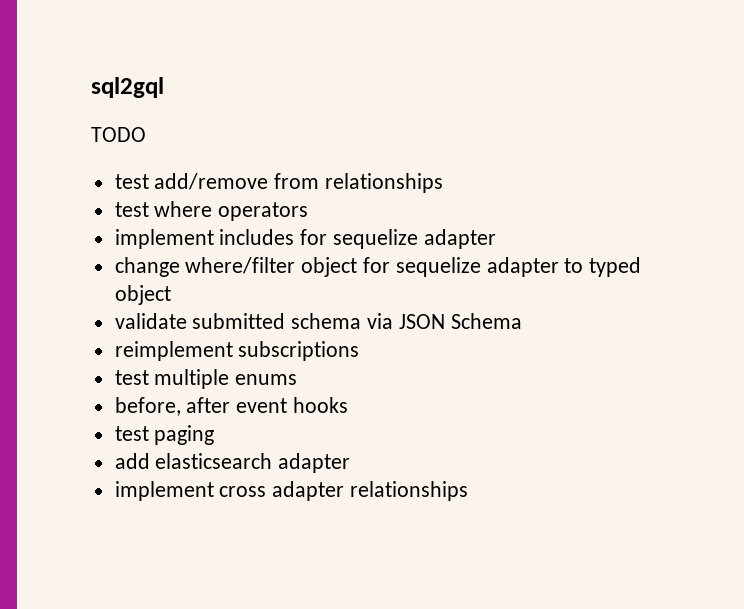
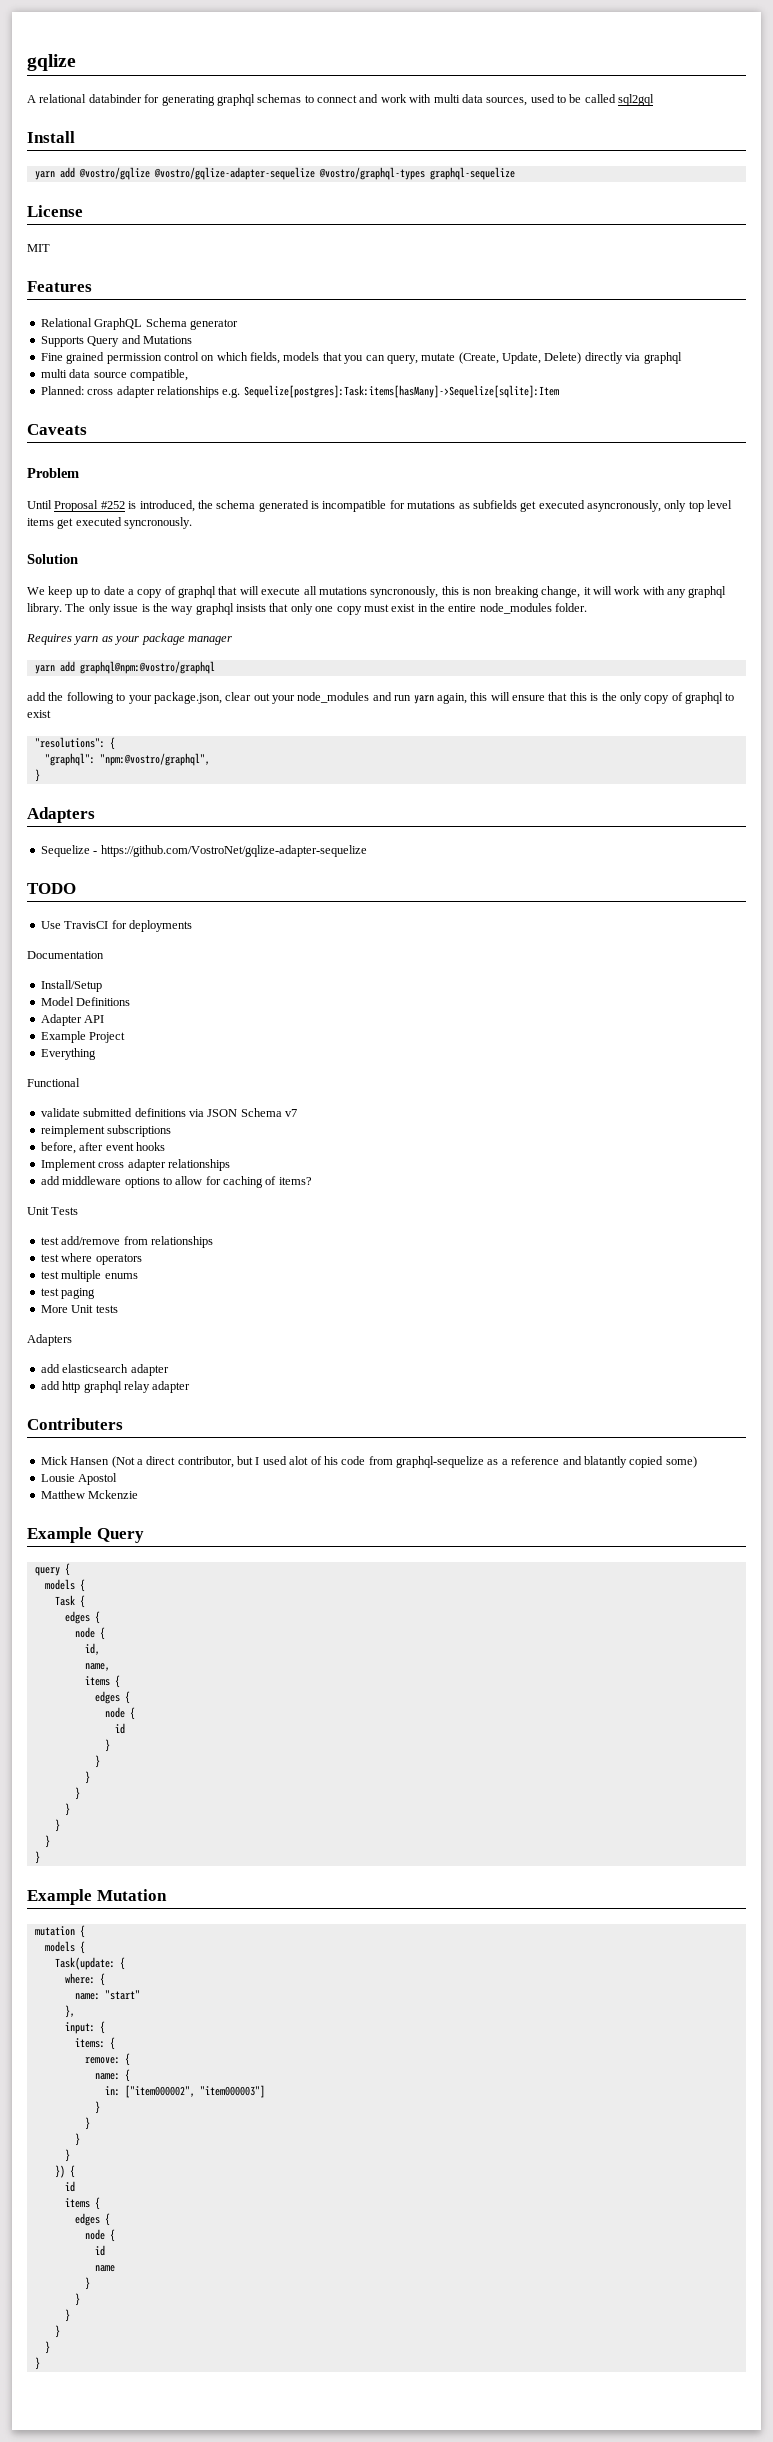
[91,77,164,98] [91,127,146,142] sql2gql // TODO -> [27,54,76,71] [27,94,655,106] [27,131,75,143] [34,167,515,180] [27,205,83,217] [27,244,50,252] [27,281,92,292] [40,318,238,330] [40,335,192,347] [40,352,682,364] [40,369,188,381] [40,385,559,398] [27,424,87,435] [27,468,79,478] [27,500,733,512] [27,517,193,529] [27,554,78,564] [27,586,727,598] [27,603,588,615] [26,633,232,645] [34,661,215,674] [27,692,735,704] [27,710,51,718] [34,737,115,750] [44,753,210,766] [34,769,40,782] [27,807,95,823] [40,845,367,857] [27,883,76,894] [40,920,192,932] [27,951,104,959] [40,980,102,992] [40,997,131,1006] [40,1014,105,1026] [40,1031,126,1043] [40,1048,96,1060] [27,1078,80,1087] [40,1108,297,1117] [40,1125,172,1137] [40,1142,165,1154] [40,1159,230,1171] [40,1176,312,1188] [27,1207,79,1215] gqlize // A relational databinder for generating graphql schemas to connect and work with multi data sources, used to be called sql2gql // Install // yarn add @vostro/gqlize @vostro/gqlize-adapter-sequelize @vostro/graphql-types graphql-sequelize // License // MIT // Features // Relational GraphQL Schema generator // Supports Query and Mutations // Fine grained permission control on which fields, models that you can query, mutate (Create, Update, Delete) directly via graphql // multi data source compatible, // Planned: cross adapter relationships e.g. Sequelize[postgres]:Task:items[hasMany]->Sequelize[sqlite]:Item // Caveats // Problem // Until Proposal #252 is introduced, the schema generated is incompatible for mutations as subfields get executed asyncronously, only top level items get executed syncronously. // Solution // We keep up to date a copy of graphql that will execute all mutations syncronously, this is non breaking change, it will work with any graphql library. The only issue is the way graphql insists that only one copy must exist in the entire node_modules folder. // Requires yarn as your package manager // yarn add graphql@npm:@vostro/graphql // add the following to your package.json, clear out your node_modules and run yarn again, this will ensure that this is the only copy of graphql to exist // "resolutions": { // "graphql": "npm:@vostro/graphql", // } // Adapters // Sequelize - https://github.com/VostroNet/gqlize-adapter-sequelize // TODO // Use TravisCI for deployments // Documentation // Install/Setup // Model Definitions // Adapter API // Example Project // Everything // Functional // validate submitted definitions via JSON Schema v7 // reimplement subscriptions // before, after event hooks // Implement cross adapter relationships // add middleware options to allow for caching of items? // Unit Tests
[114,229,496,249] [114,257,642,277] [114,285,171,305] [114,313,522,329] [114,341,360,361] [114,369,298,389] [114,397,349,416] [114,425,215,445] [114,453,351,473] [114,481,469,501] implement includes for sequelize adapter // change where/filter object for sequelize adapter to typed object // validate submitted schema via JSON Schema // reimplement subscriptions // test multiple enums // before, after event hooks // test paging // add elasticsearch adapter // implement cross adapter relationships -> [40,1270,138,1282] [40,1288,96,1299] [40,1305,118,1313] [27,1334,72,1346] [40,1364,169,1376] [40,1381,191,1393] [27,1418,123,1430] [40,1456,697,1468] [40,1473,118,1485] [40,1490,139,1499] [27,1527,144,1543] [34,1563,70,1576] [44,1579,85,1592] [54,1595,85,1608] [64,1611,100,1624] [74,1627,105,1640] [84,1643,100,1655] [84,1663,110,1671] [84,1675,120,1688] [94,1691,130,1704] [104,1707,135,1720] [114,1723,125,1734] [104,1739,110,1752] [94,1755,100,1768] [84,1771,90,1784] [74,1787,80,1800] [64,1803,70,1816] [54,1819,60,1832] [44,1835,50,1848] [34,1851,40,1864] [27,1889,167,1905] [34,1925,85,1938] [44,1941,85,1954] [54,1957,125,1970] [64,1973,105,1986] [74,1990,140,2000] [64,2005,75,2018] [64,2021,105,2034] [74,2037,115,2050] [84,2053,130,2066] [94,2069,130,2082] [104,2085,265,2098] [94,2101,100,2114] [84,2117,90,2130] [74,2133,80,2146] [64,2149,70,2162] [54,2165,75,2178] [64,2181,75,2192] [64,2197,100,2210] [74,2213,110,2226] [84,2229,115,2242] [94,2245,105,2256] [94,2265,115,2272] [84,2277,90,2290] [74,2293,80,2306] [64,2309,70,2322] [54,2325,60,2338] [44,2341,50,2354] [34,2357,40,2370] test multiple enums // test paging // More Unit tests // Adapters // add elasticsearch adapter // add http graphql relay adapter // Contributers // Mick Hansen (Not a direct contributor, but I used alot of his code from graphql-sequelize as a reference and blatantly copied some) // Lousie Apostol // Matthew Mckenzie // Example Query // query { // models { // Task { // edges { // node { // id, // name, // items { // edges { // node { // id // } // } // } // } // } // } // } // } // Example Mutation // mutation { // models { // Task(update: { // where: { // name: "start" // }, // input: { // items: { // remove: { // name: { // in: ["item000002", "item000003"] // } // } // } // } // }) { // id // items { // edges { // node { // id // name // } // } // } // } // } // }

